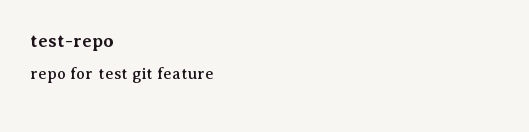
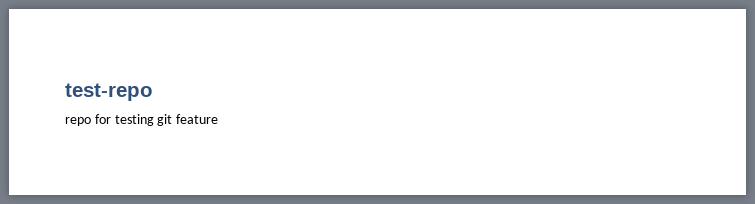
[97,69,128,79] test -> [114,114,154,126] testing

